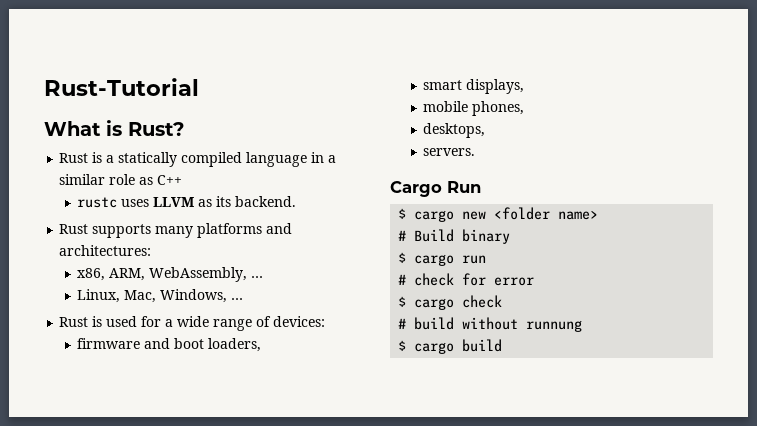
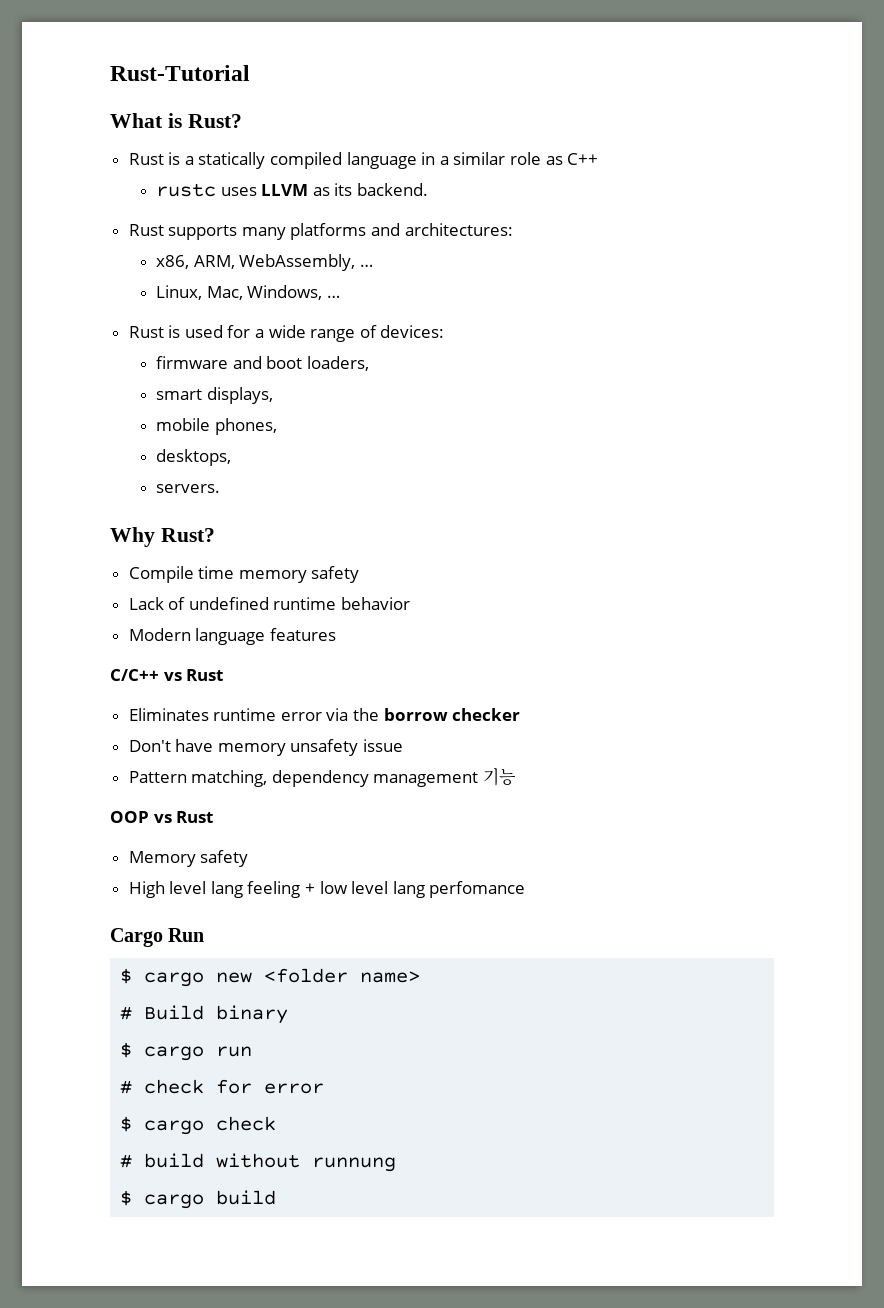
(476, 152) none -> [110,527,215,547] [128,566,360,583] [128,597,411,610] [128,628,336,645] [110,669,224,681] [128,708,521,721] [128,739,404,756] [128,768,517,787] [110,811,214,823] [128,850,249,867] [128,881,526,898] // Why Rust? // Compile time memory safety // Lack of undefined runtime behavior // Modern language features // C/C++ vs Rust // Eliminates runtime error via the borrow checker // Don't have memory unsafety issue // Pattern matching, dependency management 기능 // OOP vs Rust // Memory safety // High level lang feeling + low level lang perfomance

